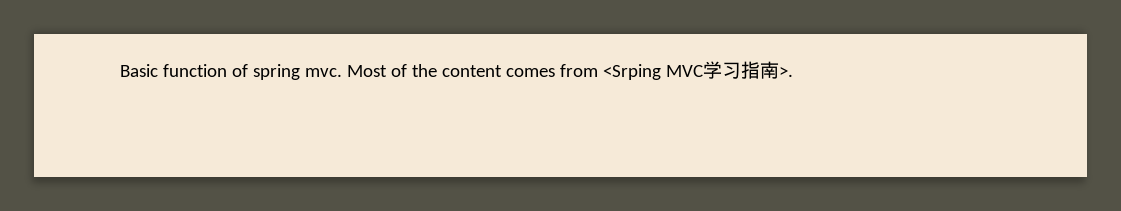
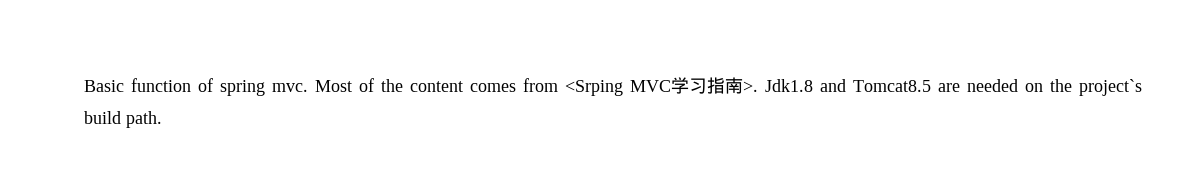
(793, 72) none -> [765,79,1142,96] [84,111,162,128] Jdk1.8 and Tomcat8.5 are needed on the project`s build path.

